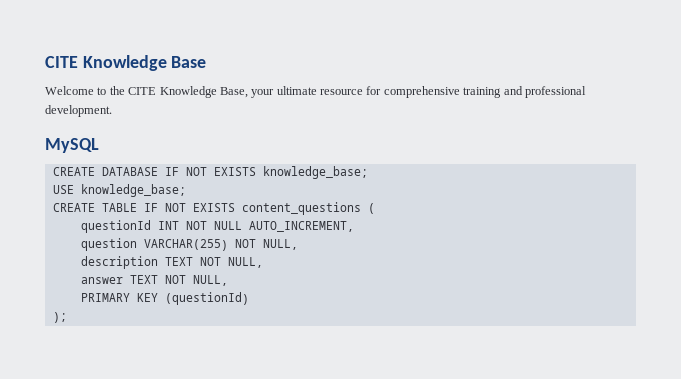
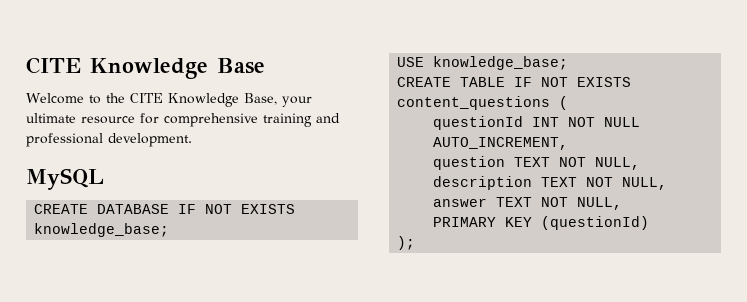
[143,239,228,251] VARCHAR(255) -> [514,157,551,167] TEXT

